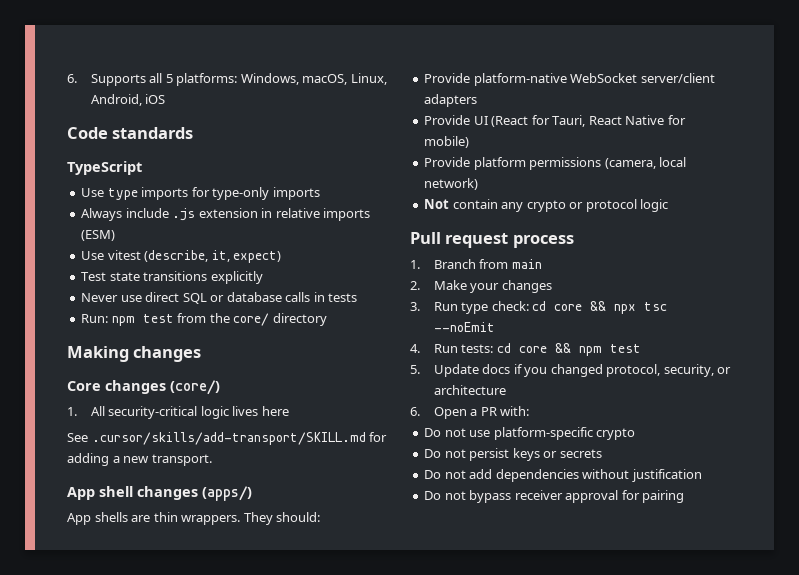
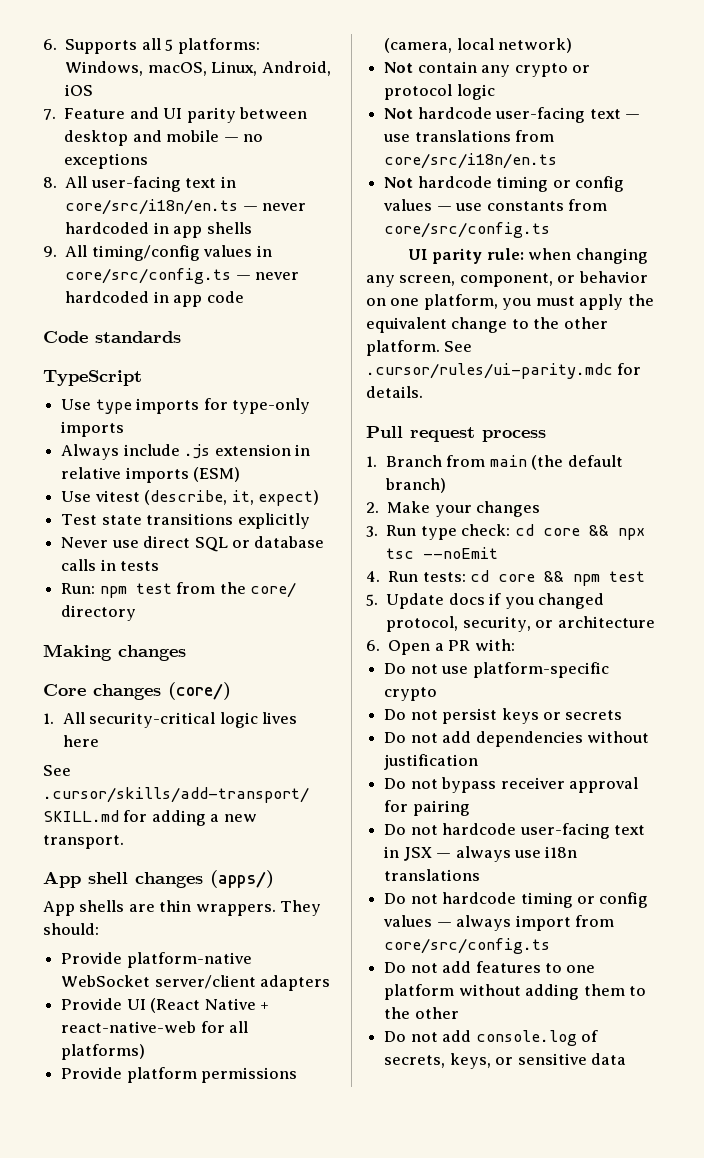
(166, 99) none -> [43,107,308,123] [64,130,264,146] [64,153,149,169] [43,176,236,192] [65,199,307,215] [65,222,252,238] [43,245,272,261] [65,268,300,284] [65,291,244,307] // 7. Feature and UI parity between desktop and mobile — no exceptions // 8. All user-facing text in core/src/i18n/en.ts — never hardcoded in app shells // 9. All timing/config values in core/src/config.ts — never hardcoded in app code
[531,115,686,127] [424,136,470,148] for Tauri, React Native for mobile) -> [204,998,269,1010] [61,1021,249,1033] [61,1044,146,1060] Native + react-native-web for all platforms)
(669, 205) none -> [384,107,640,123] [383,130,555,142] [384,153,558,169] [384,176,624,192] [383,199,607,211] [384,222,551,238] [407,248,648,264] [366,271,648,287] [366,294,654,310] [366,317,608,333] [366,340,473,356] [366,363,642,379] [366,386,423,398] // Not hardcode user-facing text — use translations from core/src/i18n/en.ts // Not hardcode timing or config values — use constants from core/src/config.ts // UI parity rule: when changing any screen, component, or behavior on one platform, you must apply the equivalent change to the other platform. See .cursor/rules/ui-parity.mdc for details.
(542, 264) none -> [531,455,623,470] [384,478,446,493] (the default branch)
(685, 496) none -> [384,823,645,839] [384,846,578,862] [384,869,481,881] [384,892,649,908] [383,915,614,931] [384,938,551,954] [384,961,596,973] [384,984,646,1000] [384,1007,459,1019] [384,1030,598,1046] [384,1053,626,1069] // Do not hardcode user-facing text in JSX — always use i18n translations // Do not hardcode timing or config values — always import from core/src/config.ts // Do not add features to one platform without adding them to the other // Do not add console.log of secrets, keys, or sensitive data

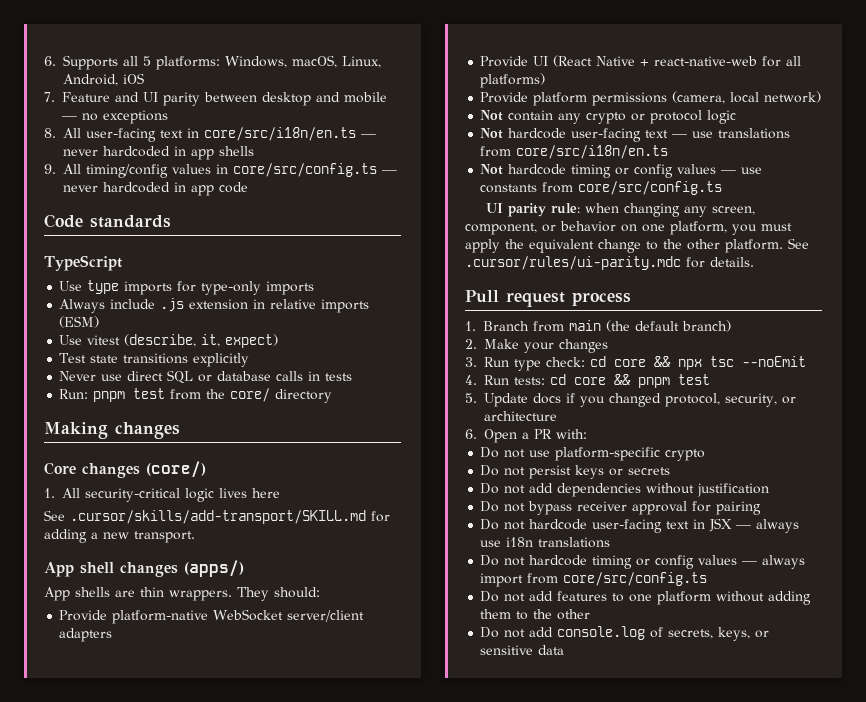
[99,586,127,598] npm -> [93,391,126,402] pnpm
[573,574,601,586] npm -> [638,377,670,388] pnpm

